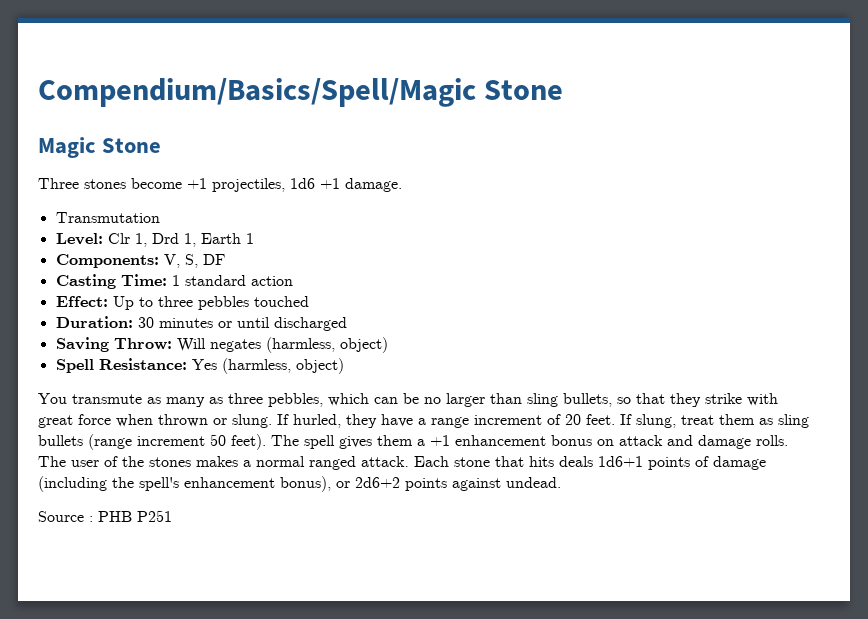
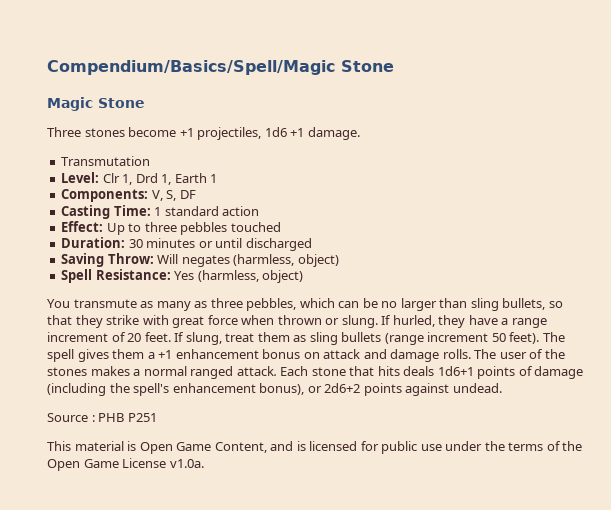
(172, 516) none -> [47,441,583,454] [47,458,204,471] // This material is Open Game Content, and is licensed for public use under the terms of the Open Game License v1.0a.

